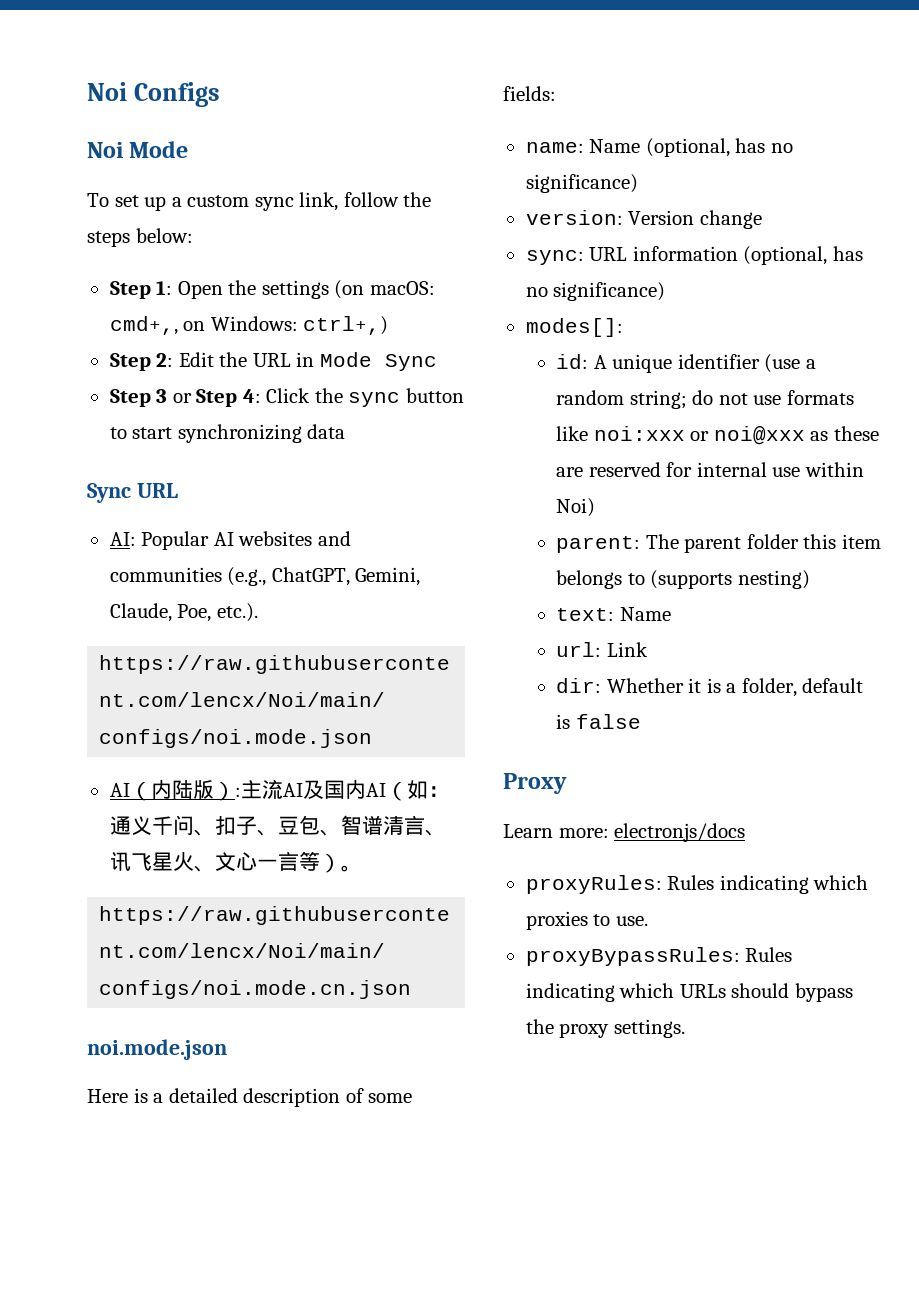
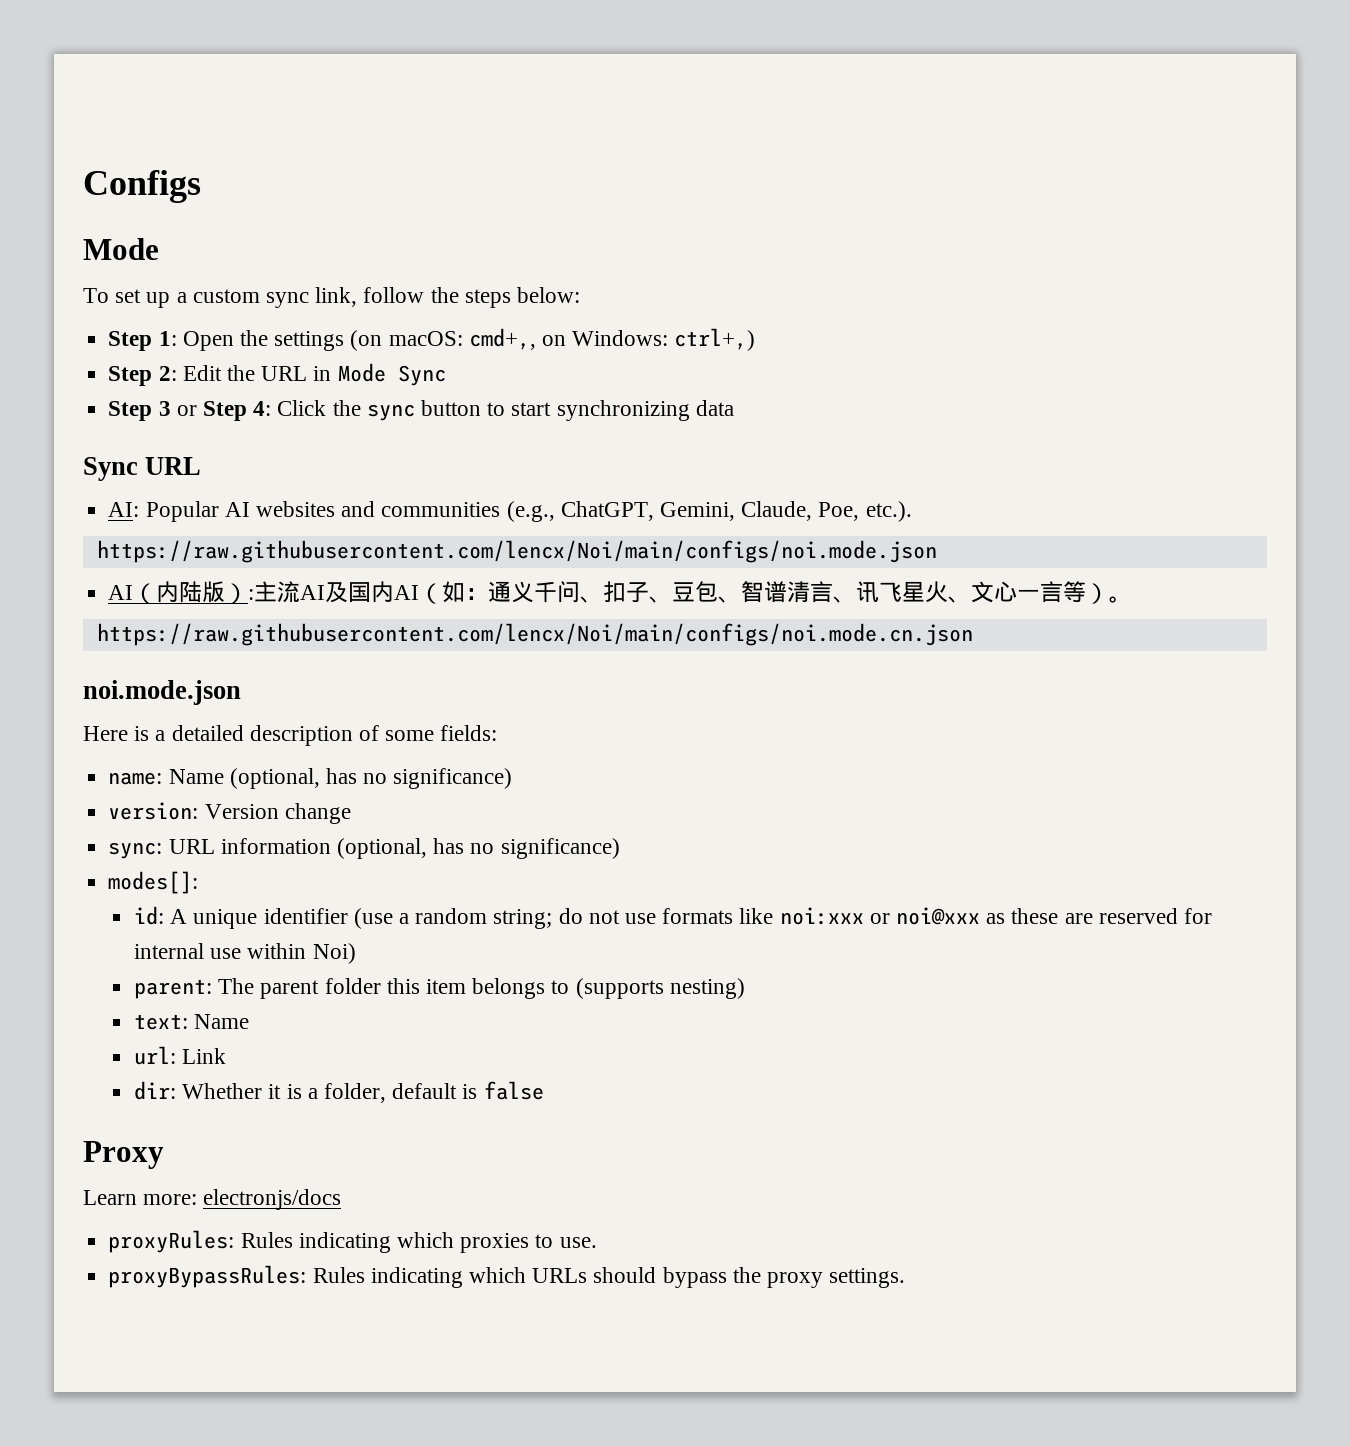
[87,82,127,101] Noi -> (83, 186) none
[87,142,124,158] Noi -> (201, 186) none

